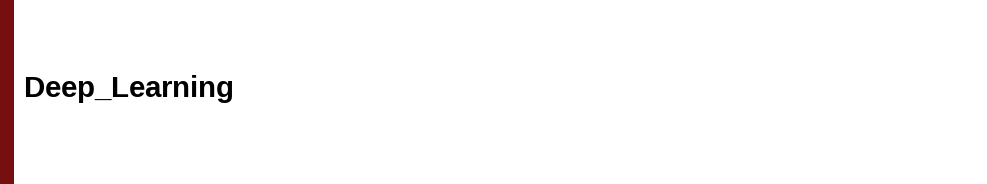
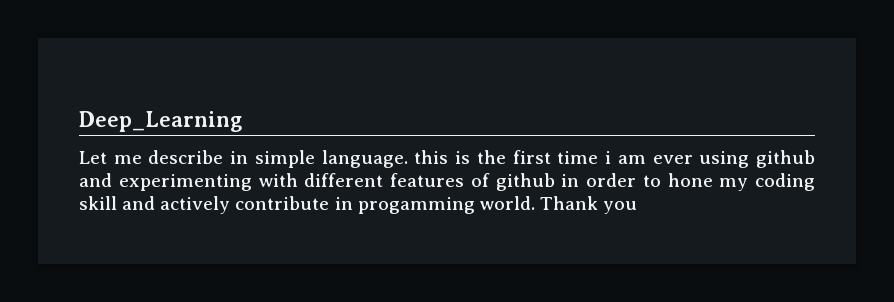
(234, 89) none -> [79,150,816,168] [79,173,815,191] [79,196,638,214] // Let me describe in simple language. this is the first time i am ever using github and experimenting with different features of github in order to hone my coding skill and actively contribute in progamming world. Thank you

